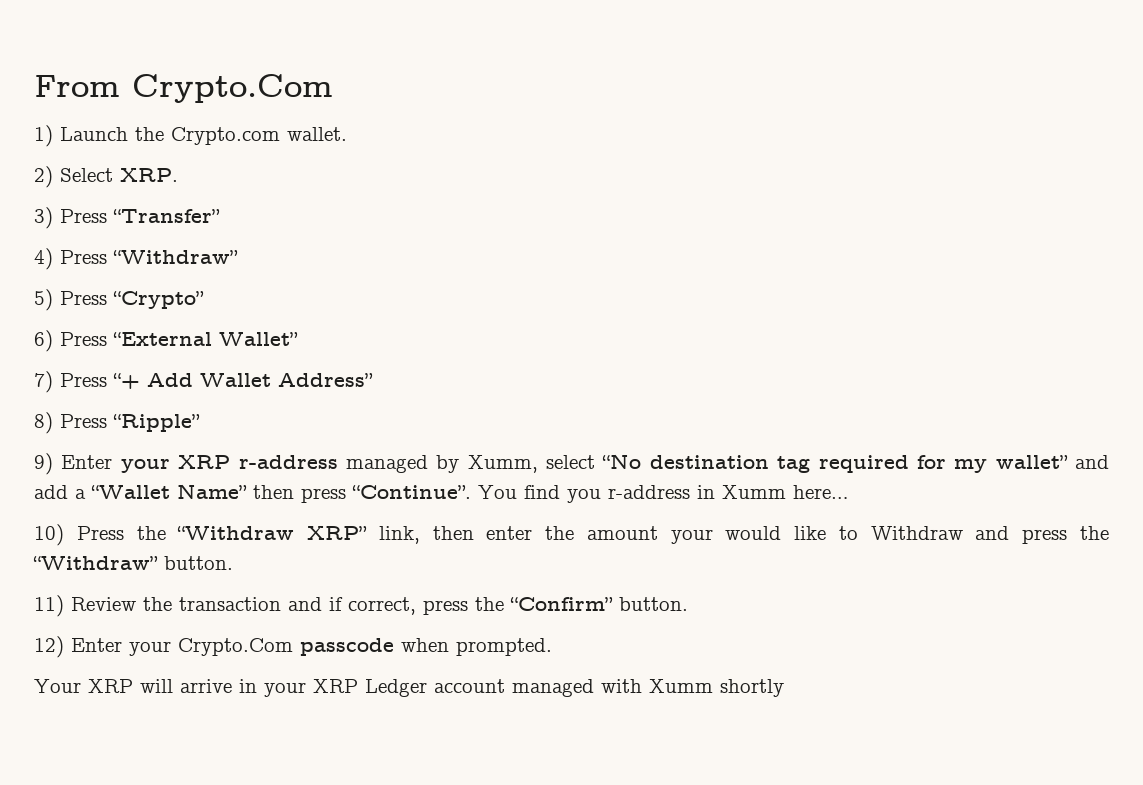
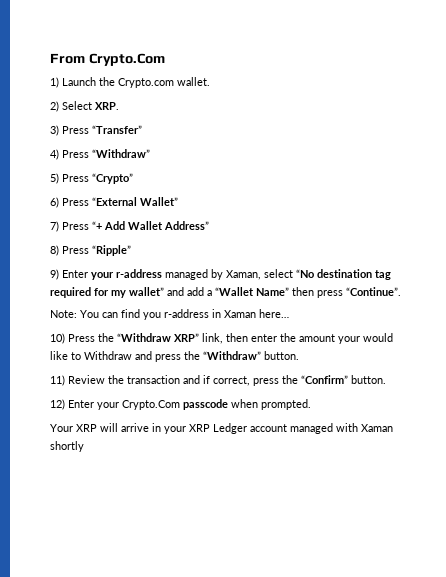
[178,455,231,469] XRP -> (114, 276) none
[467,455,538,473] Xumm, -> [226,270,261,280] Xaman,
[478,485,517,499] You -> [50,310,118,318] // Note: You can
[722,485,786,499] Xumm -> [224,310,256,318] Xaman
[649,679,713,693] Xumm -> [361,424,393,432] Xaman

